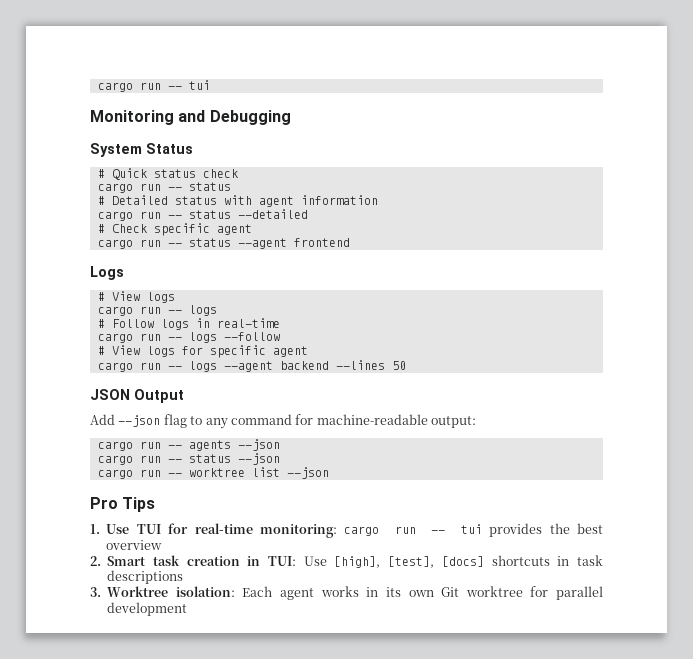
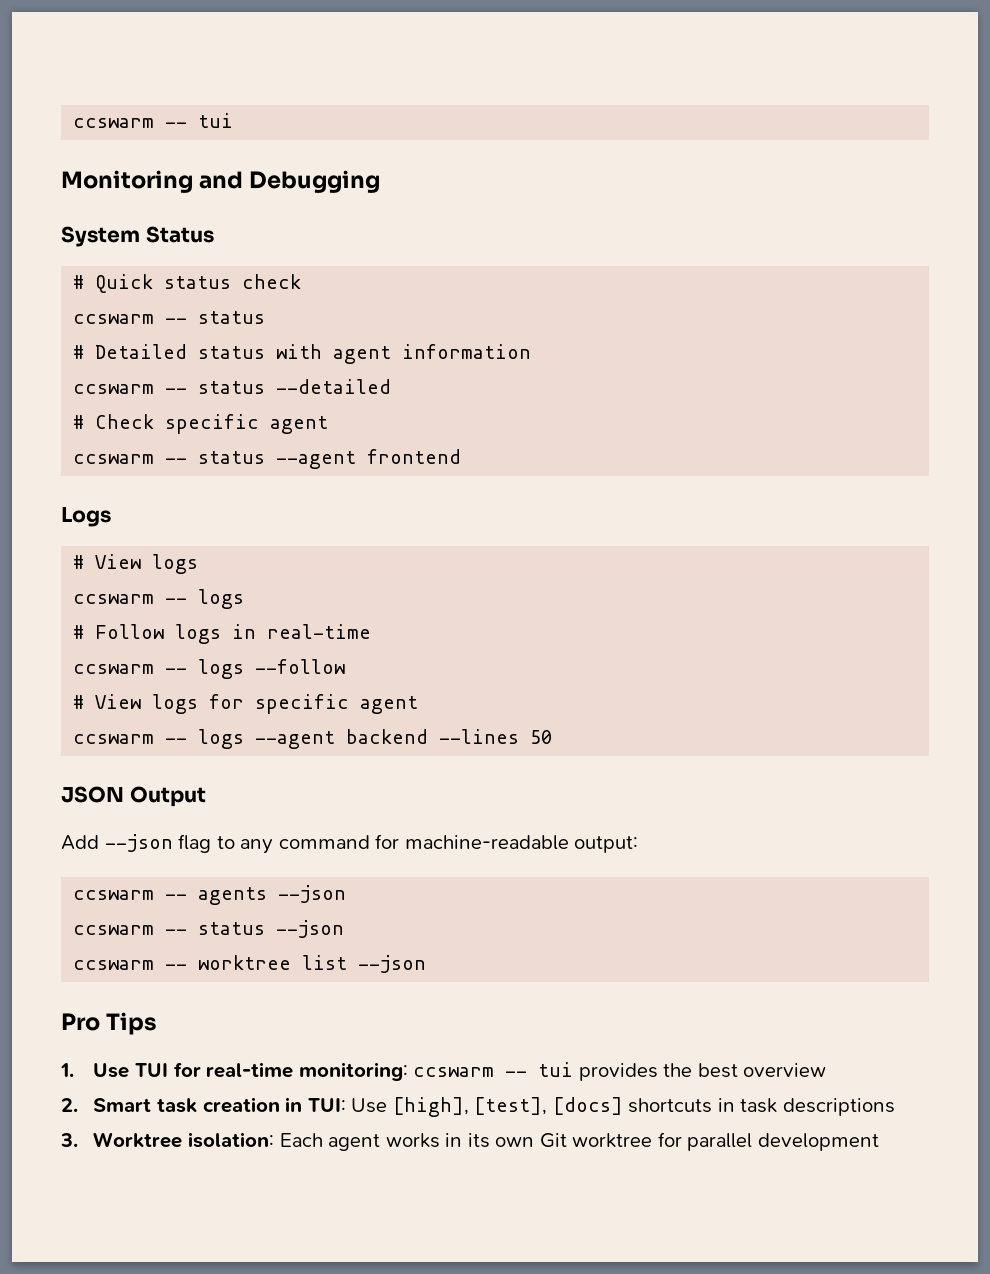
[97,82,161,92] cargo run -> [73,118,155,128] ccswarm
[97,183,161,193] cargo run -> [73,314,155,324] ccswarm
[97,211,161,221] cargo run -> [73,384,155,394] ccswarm
[97,239,161,249] cargo run -> [73,454,155,464] ccswarm
[97,306,161,316] cargo run -> [73,594,155,604] ccswarm
[97,333,161,343] cargo run -> [73,664,155,674] ccswarm
[97,362,161,372] cargo run -> [73,734,155,744] ccswarm
[97,441,161,451] cargo run -> [73,890,155,900] ccswarm
[97,455,161,465] cargo run -> [73,925,155,935] ccswarm
[97,469,161,479] cargo run -> [73,960,155,970] ccswarm
[344,526,416,536] cargo run -> [413,1067,495,1077] ccswarm

